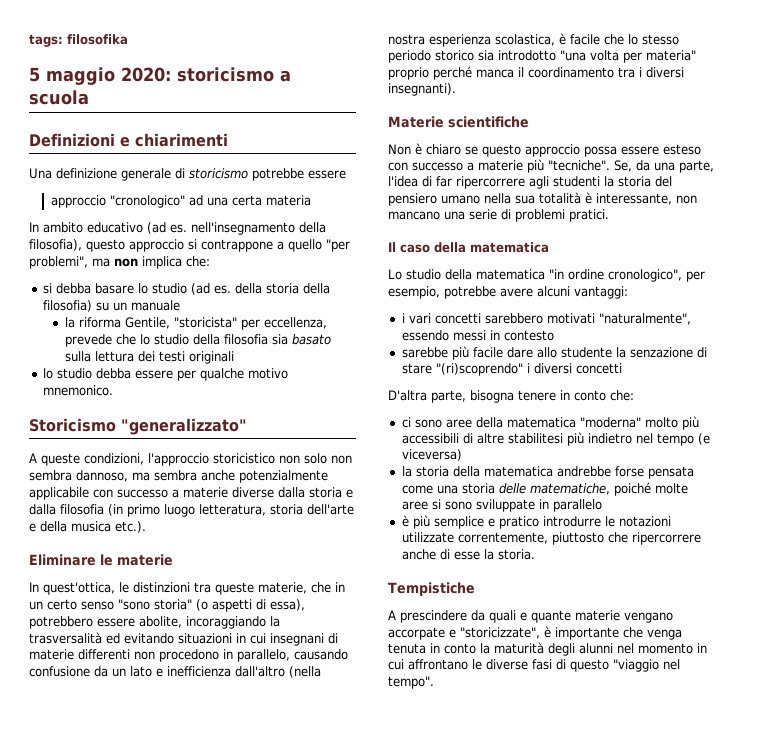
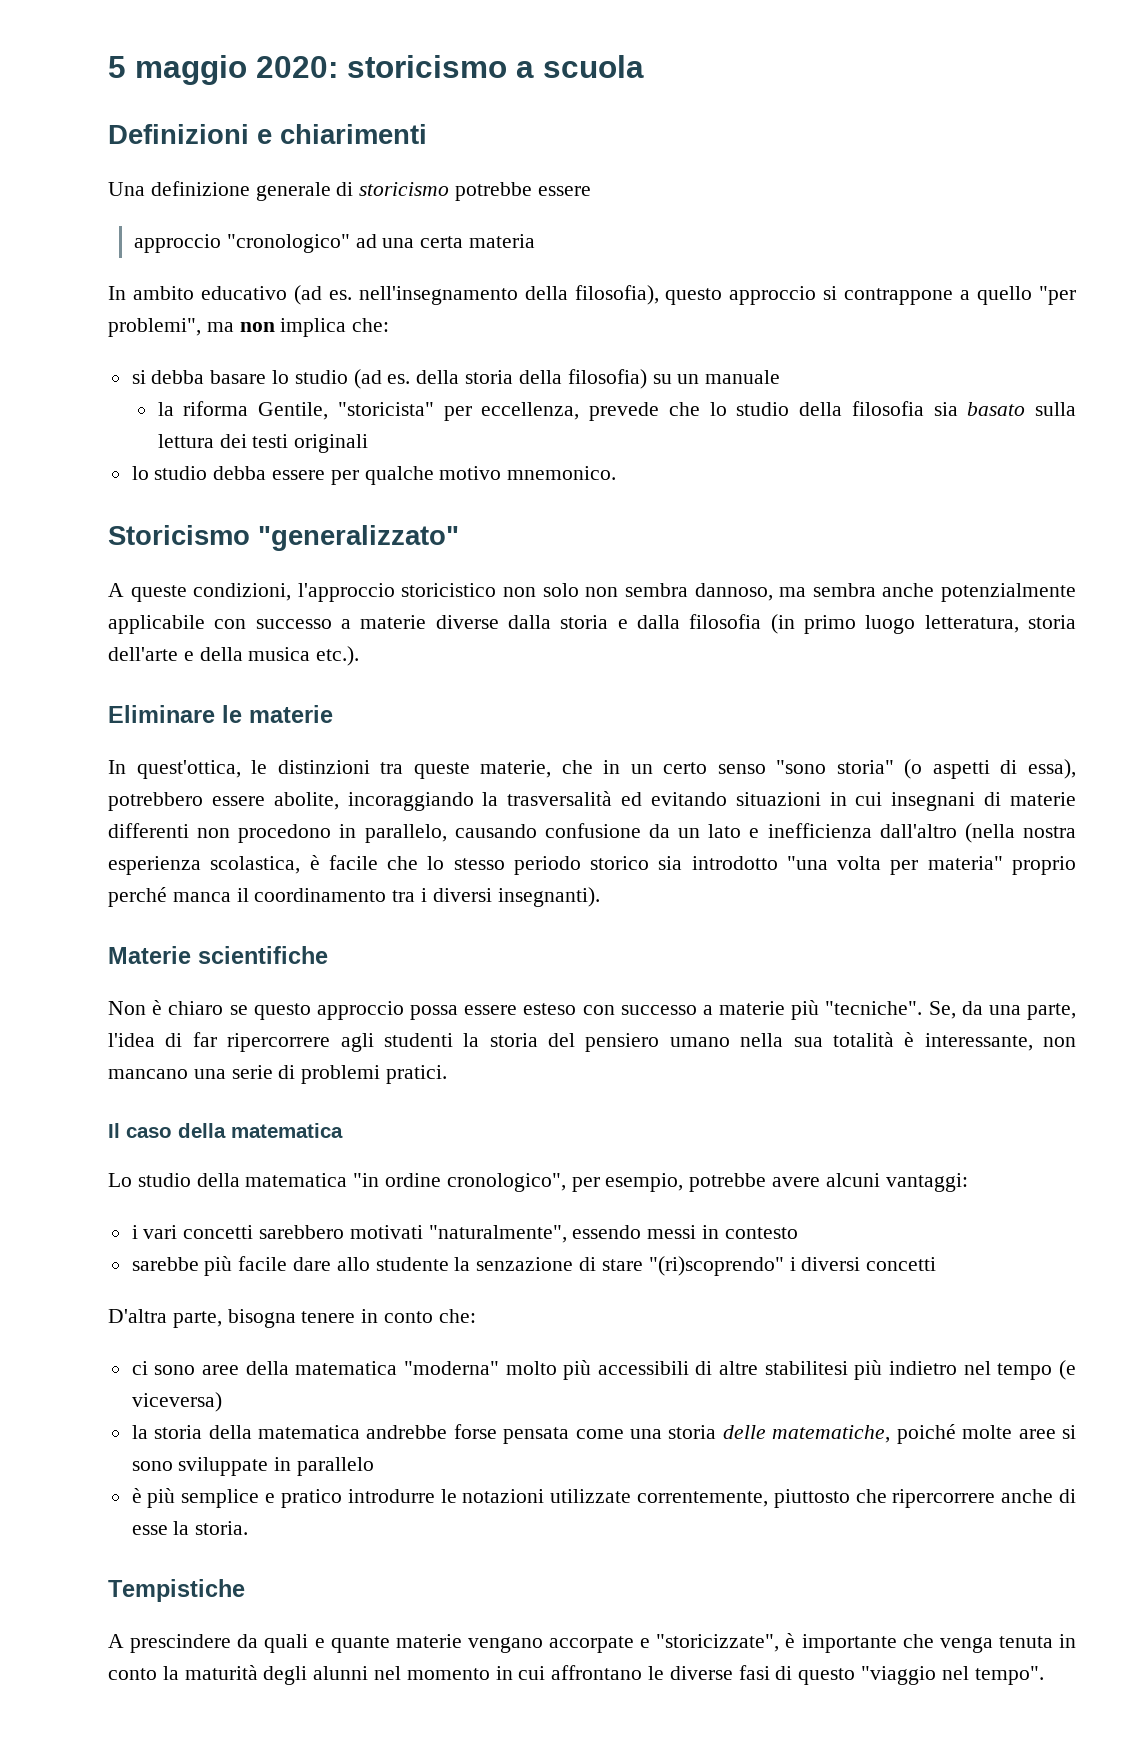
[29,34,128,47] tags: filosofika // -> (108, 67) none

